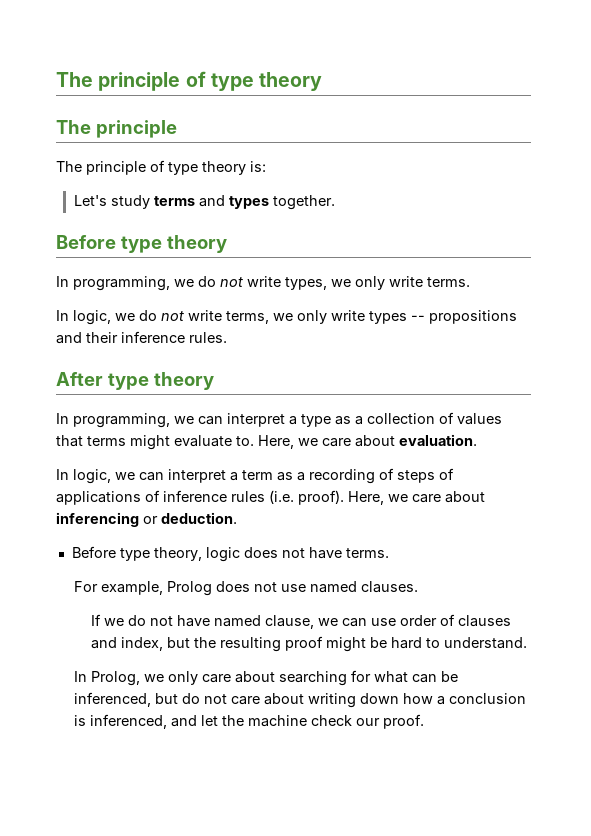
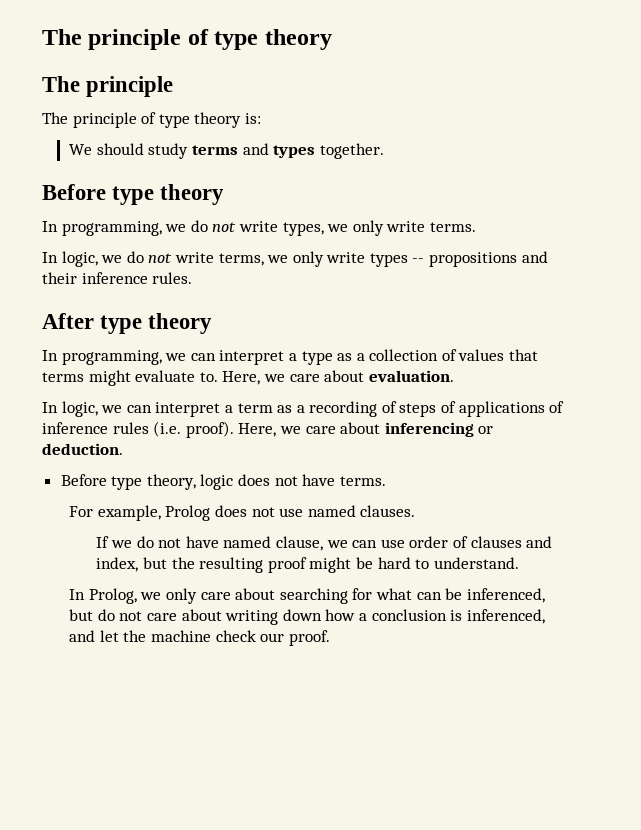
[73,195,107,206] Let's -> [69,143,144,155] We should

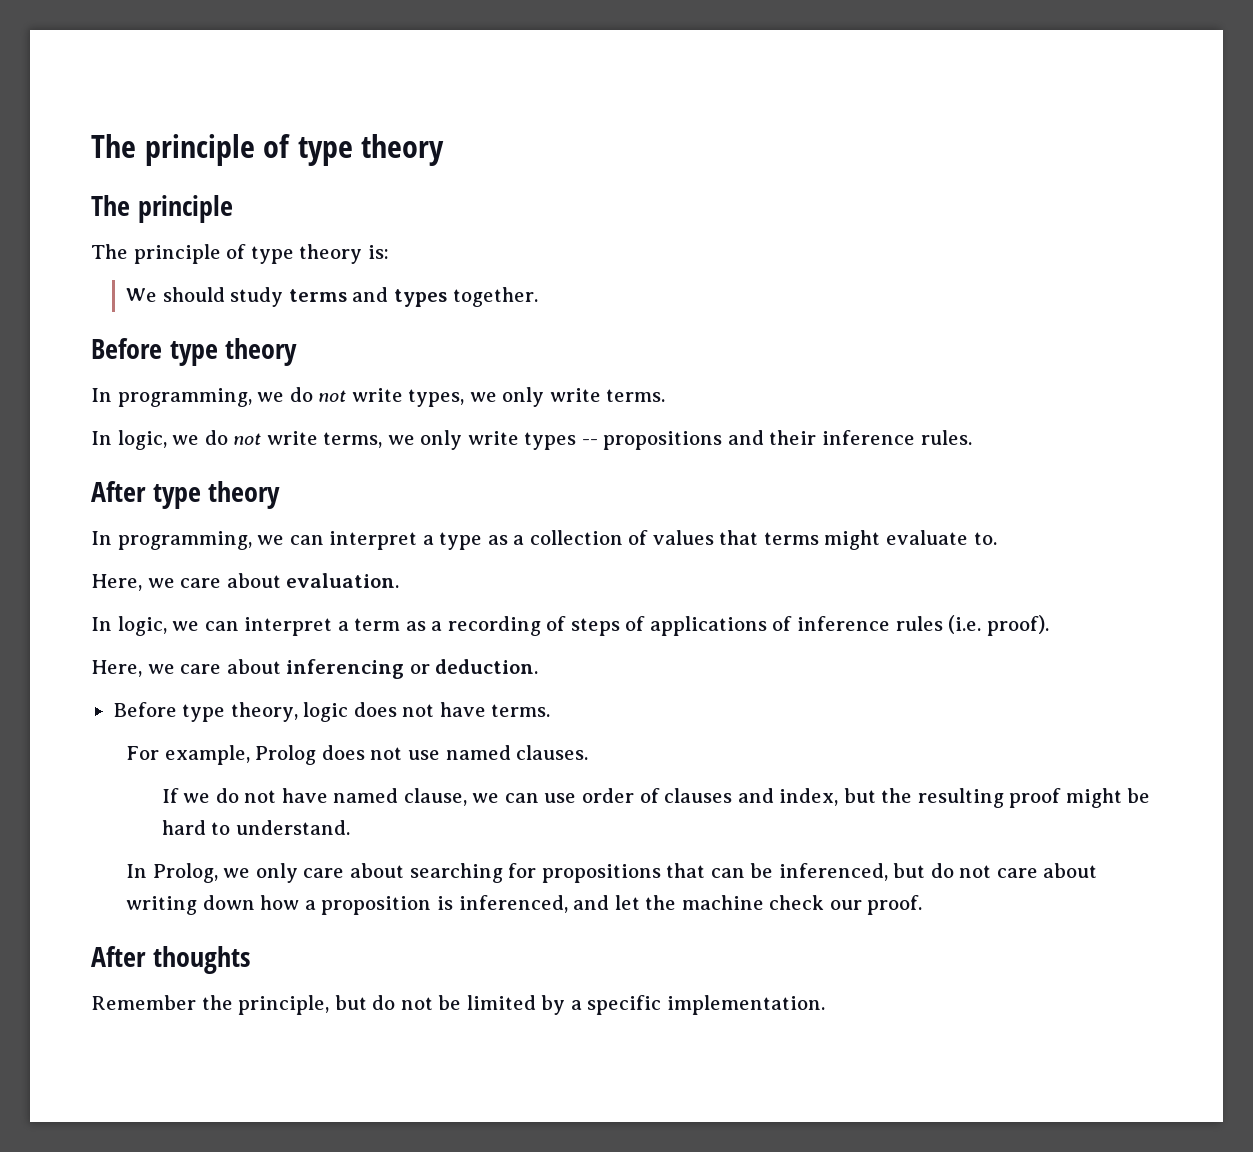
(218, 377) none -> (997, 538) //
(234, 429) none -> (1049, 625) //
[375,588,412,600] what -> [541,863,706,883] propositions that
[371,609,447,621] conclusion -> [321,896,432,915] proposition
(330, 638) none -> [91,946,250,974] [91,995,825,1015] // After thoughts // Remember the principle, but do not be limited by a specific implementation.

